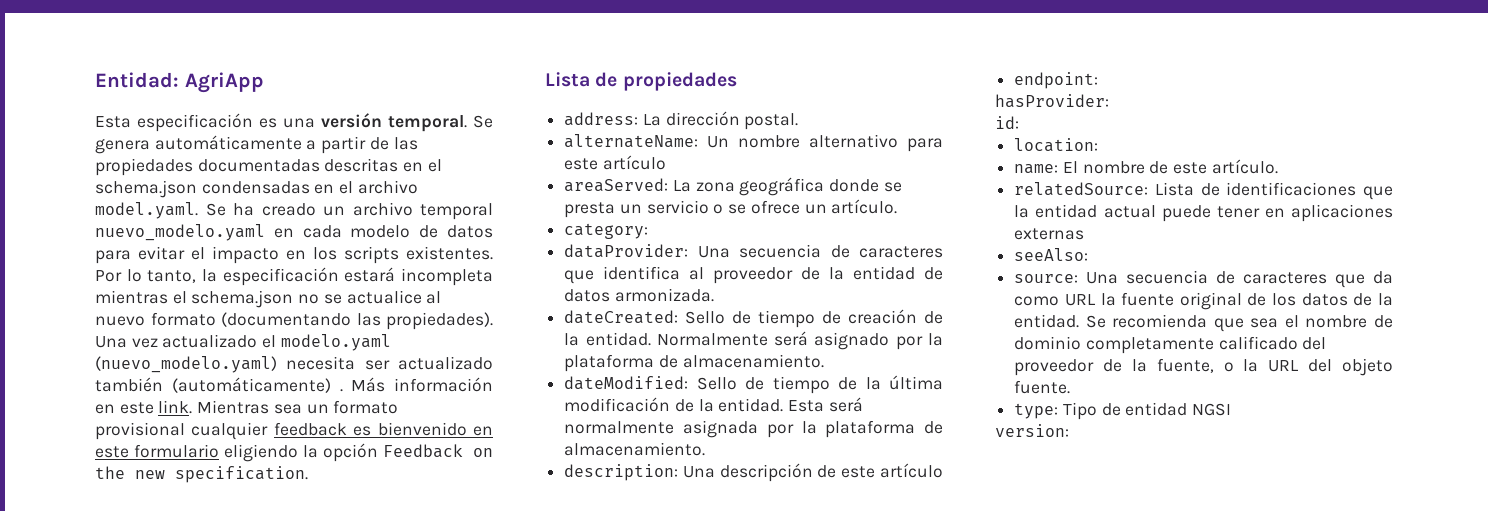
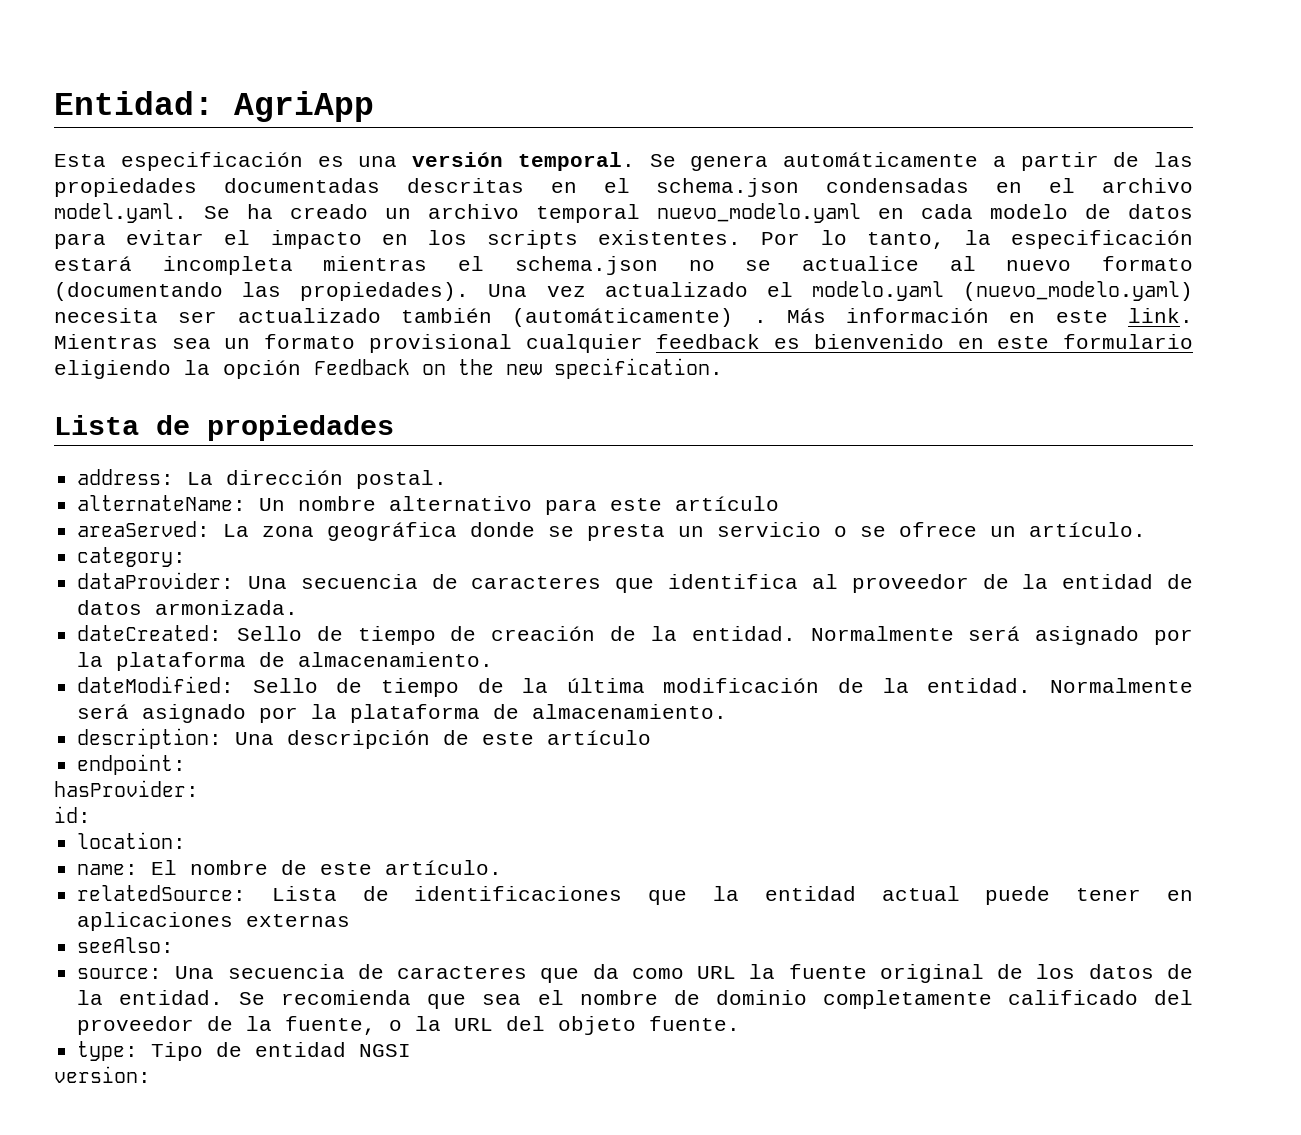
[788,397,863,412] [564,420,758,438] Esta será normalmente asignada -> [1050,678,1193,693] [77,704,247,723] Normalmente será asignado

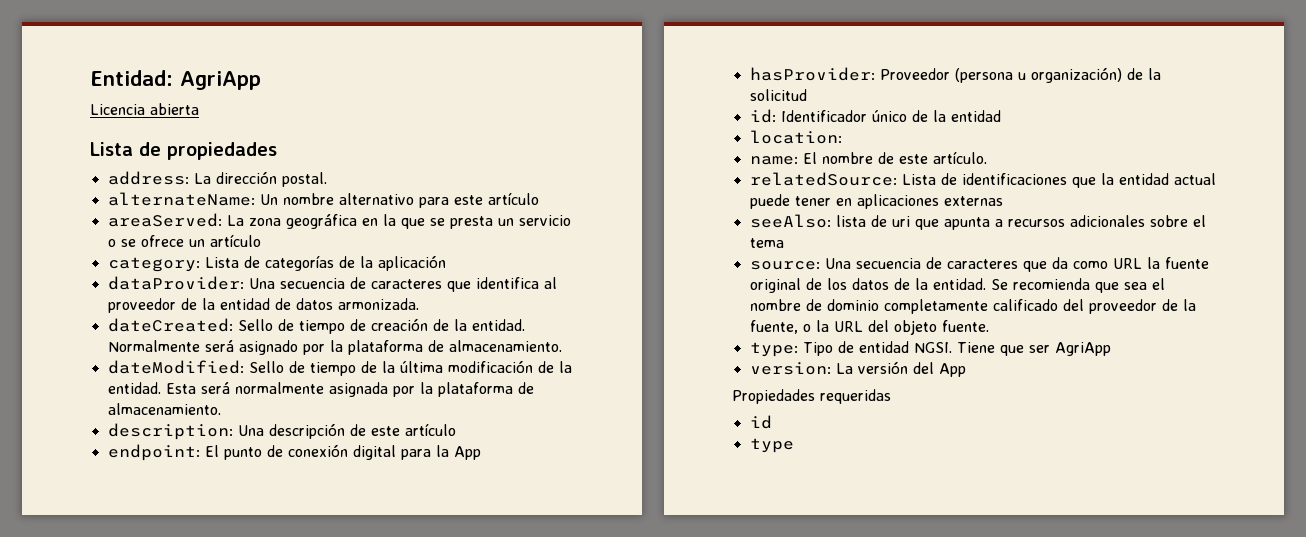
[54,152,1193,171] [54,178,1194,197] [54,203,1193,223] [54,230,1193,249] [54,256,1194,275] [54,281,1193,301] [54,308,1193,327] [54,334,1193,353] [54,358,723,379] Esta especificación es una versión temporal. Se genera automáticamente a partir de las propiedades documentadas descritas en el schema.json condensadas en el archivo model.yaml. Se ha creado un archivo temporal nuevo_modelo.yaml en cada modelo de datos para evitar el impacto en los scripts existentes. Por lo tanto, la especificación estará incompleta mientras el schema.json no se actualice al nuevo formato (documentando las propiedades). Una vez actualizado el modelo.yaml (nuevo_modelo.yaml) necesita ser actualizado también (automáticamente) . Más información en este link. Mientras sea un formato provisional cualquier feedback es bienvenido en este formulario eligiendo la opción Feedback on the new specification. -> [90,103,199,115] Licencia abierta
[470,522,536,537] donde -> [361,214,425,229] en la que
[1029,522,1147,537] artículo. -> [209,234,261,247] artículo
(187, 557) none -> [204,255,446,271] Lista de categorías de la aplicación
[1050,678,1193,693] [77,704,247,723] Normalmente será asignado -> [165,382,388,397] Esta será normalmente asignada
[54,780,199,797] [54,806,91,823] // hasProvider: // id: -> [204,444,481,460] [749,67,1161,83] [749,89,807,101] [749,109,1001,123] El punto de conexión digital para la App // hasProvider: Proveedor (persona u organización) de la solicitud // id: Identificador único de la entidad
(175, 945) none -> [835,215,1206,230] [749,238,784,248] lista de uri que apunta a recursos adicionales sobre el tema
[359,1044,412,1057] [54,1066,151,1083] NGSI // version: -> [913,342,1111,356] [749,361,966,377] [732,389,891,404] [749,415,772,429] [749,438,794,453] NGSI. Tiene que ser AgriApp // version: La versión del App // Propiedades requeridas // id // type

